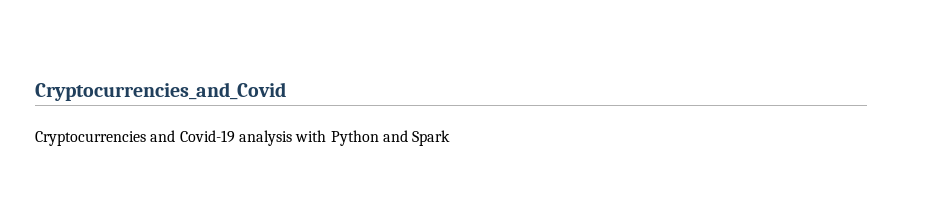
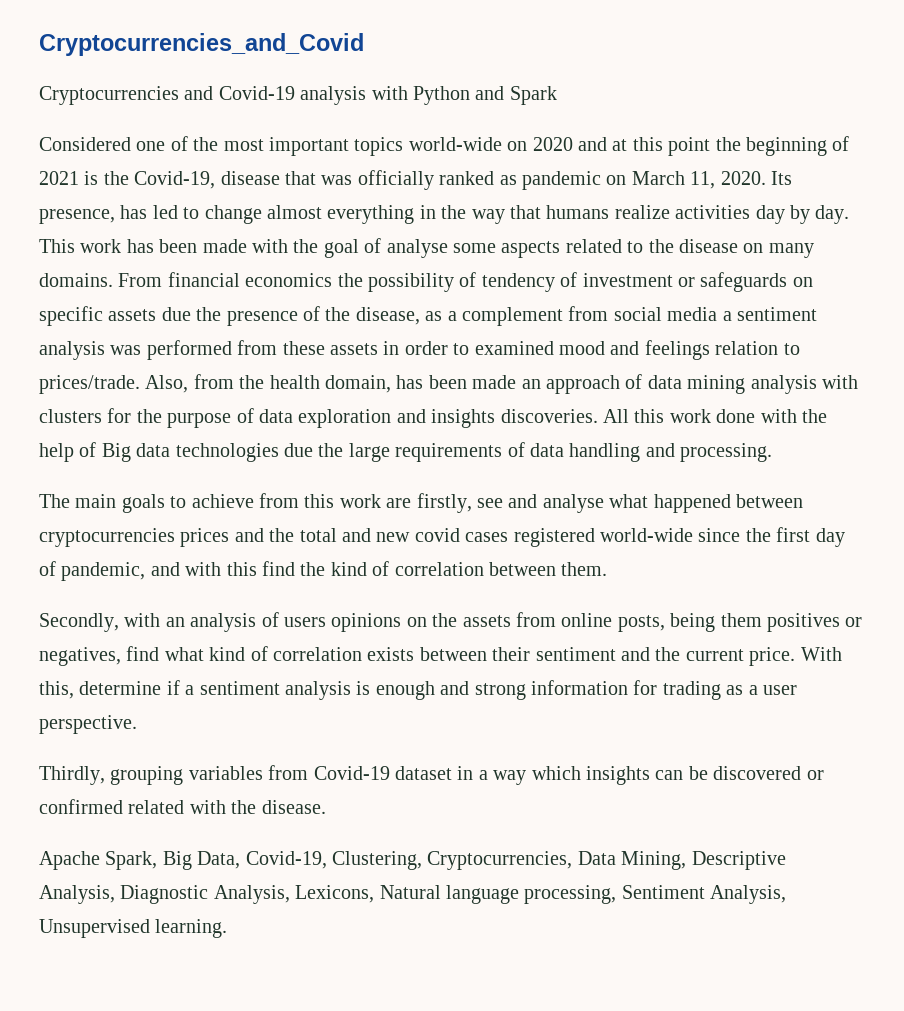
(451, 138) none -> [39,136,850,156] [39,170,792,190] [39,205,850,224] [39,238,814,258] [39,272,813,292] [39,306,817,326] [39,340,800,360] [39,374,858,394] [39,408,827,428] [39,442,773,462] [39,493,803,513] [39,527,845,547] [39,561,608,581] [39,612,863,632] [39,646,842,666] [39,680,797,700] [39,715,137,734] [39,765,824,785] [39,799,326,814] [39,851,786,870] [39,885,787,904] [39,919,228,938] // Considered one of the most important topics world-wide on 2020 and at this point the beginning of 2021 is the Covid-19, disease that was officially ranked as pandemic on March 11, 2020. Its presence, has led to change almost everything in the way that humans realize activities day by day. This work has been made with the goal of analyse some aspects related to the disease on many domains. From financial economics the possibility of tendency of investment or safeguards on specific assets due the presence of the disease, as a complement from social media a sentiment analysis was performed from these assets in order to examined mood and feelings relation to prices/trade. Also, from the health domain, has been made an approach of data mining analysis with clusters for the purpose of data exploration and insights discoveries. All this work done with the help of Big data technologies due the large requirements of data handling and processing. // The main goals to achieve from this work are firstly, see and analyse what happened between cryptocurrencies prices and the total and new covid cases registered world-wide since the first day of pandemic, and with this find the kind of correlation between them. // Secondly, with an analysis of users opinions on the assets from online posts, being them positives or negatives, find what kind of correlation exists between their sentiment and the current price. With this, determine if a sentiment analysis is enough and strong information for trading as a user perspective. // Thirdly, grouping variables from Covid-19 dataset in a way which insights can be discovered or confirmed related with the disease. // Apache Spark, Big Data, Covid-19, Clustering, Cryptocurrencies, Data Mining, Descriptive Analysis, Diagnostic Analysis, Lexicons, Natural language processing, Sentiment Analysis, Unsupervised learning.

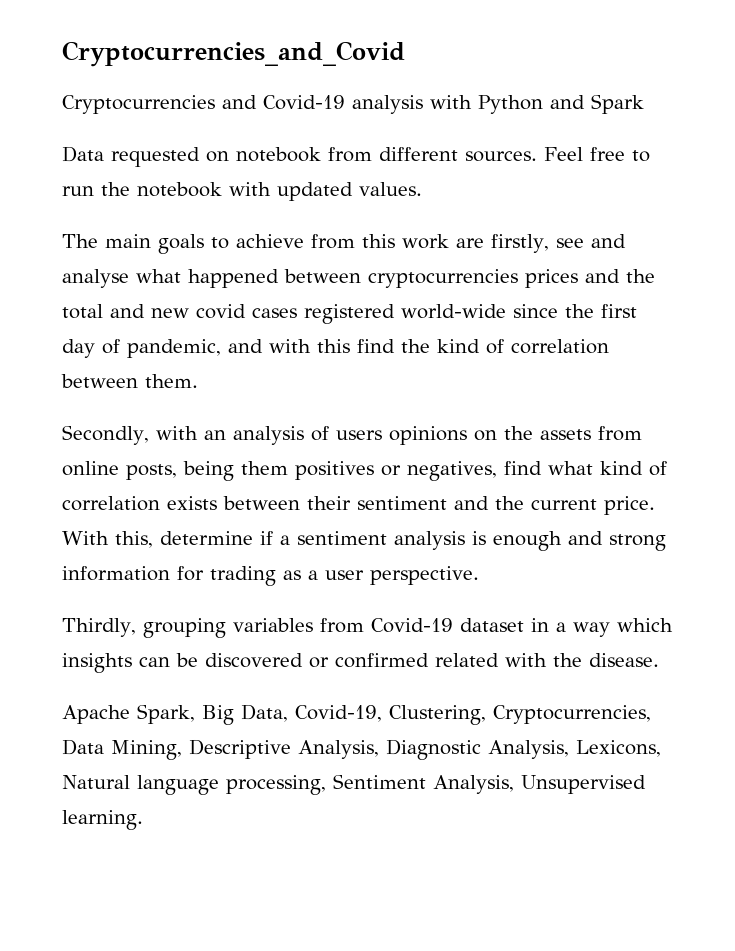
[39,136,850,156] [39,170,792,190] [39,205,850,224] [39,238,814,258] [39,272,813,292] [39,306,817,326] [39,340,800,360] [39,374,858,394] [39,408,827,428] [39,442,773,462] Considered one of the most important topics world-wide on 2020 and at this point the beginning of 2021 is the Covid-19, disease that was officially ranked as pandemic on March 11, 2020. Its presence, has led to change almost everything in the way that humans realize activities day by day. This work has been made with the goal of analyse some aspects related to the disease on many domains. From financial economics the possibility of tendency of investment or safeguards on specific assets due the presence of the disease, as a complement from social media a sentiment analysis was performed from these assets in order to examined mood and feelings relation to prices/trade. Also, from the health domain, has been made an approach of data mining analysis with clusters for the purpose of data exploration and insights discoveries. All this work done with the help of Big data technologies due the large requirements of data handling and processing. -> [62,146,650,167] [62,182,422,201] Data requested on notebook from different sources. Feel free to run the notebook with updated values.

